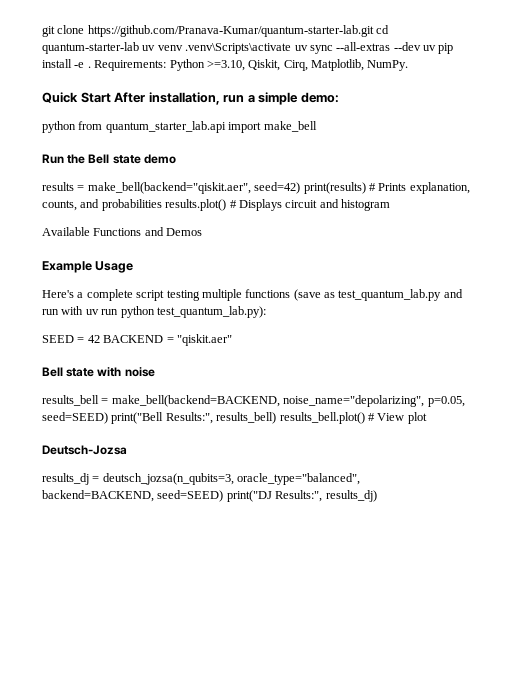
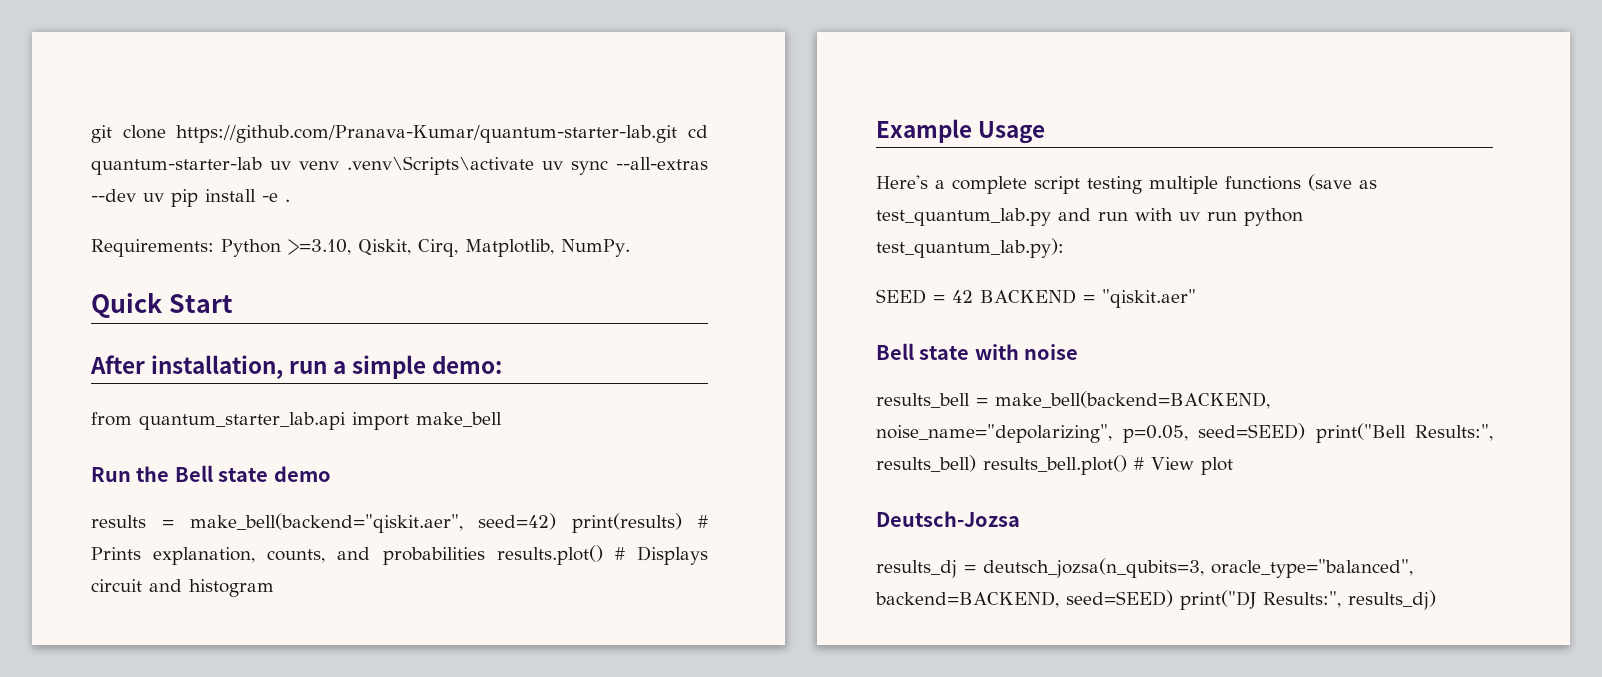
(91, 67) none -> (290, 200) //
(111, 97) none -> (233, 303) //
[42,121,76,133] python -> (503, 364) none
[42,227,203,236] // Available Functions and Demos -> (274, 588) none

